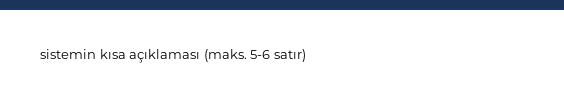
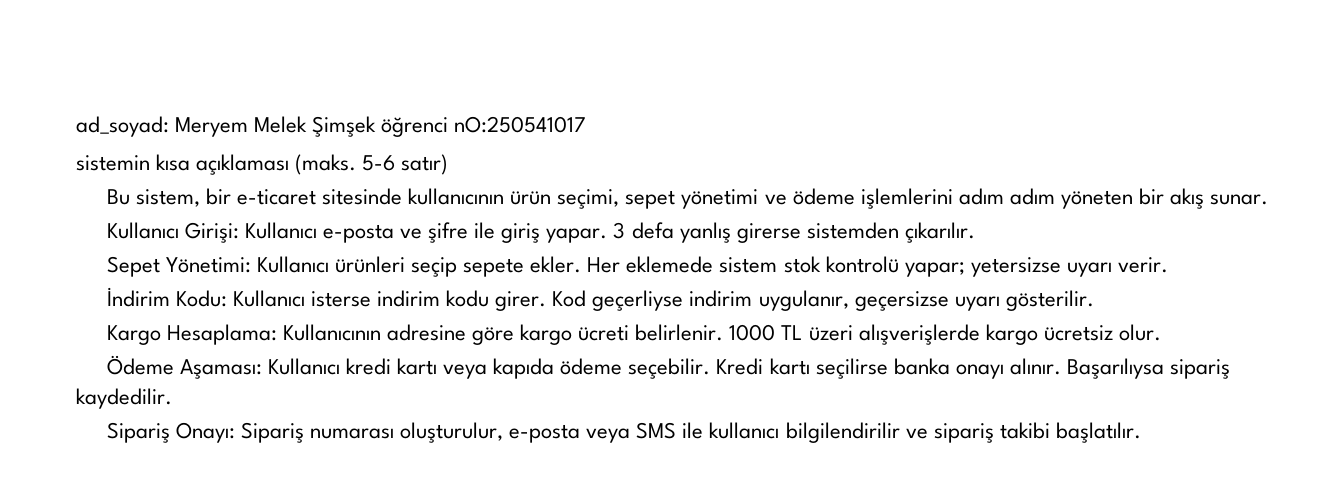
(40, 54) none -> [76,116,587,137] ad_soyad: Meryem Melek Şimşek öğrenci nO:250541017 //
(306, 55) none -> [106,188,1269,209] [106,222,975,243] [106,256,1168,277] [106,287,1094,311] [106,324,1161,345] [106,355,1231,379] [76,388,172,409] [106,422,1141,443] // Bu sistem, bir e-ticaret sitesinde kullanıcının ürün seçimi, sepet yönetimi ve ödeme işlemlerini adım adım yöneten bir akış sunar. // Kullanıcı Girişi: Kullanıcı e-posta ve şifre ile giriş yapar. 3 defa yanlış girerse sistemden çıkarılır. // Sepet Yönetimi: Kullanıcı ürünleri seçip sepete ekler. Her eklemede sistem stok kontrolü yapar; yetersizse uyarı verir. // İndirim Kodu: Kullanıcı isterse indirim kodu girer. Kod geçerliyse indirim uygulanır, geçersizse uyarı gösterilir. // Kargo Hesaplama: Kullanıcının adresine göre kargo ücreti belirlenir. 1000 TL üzeri alışverişlerde kargo ücretsiz olur. // Ödeme Aşaması: Kullanıcı kredi kartı veya kapıda ödeme seçebilir. Kredi kartı seçilirse banka onayı alınır. Başarılıysa sipariş kaydedilir. // Sipariş Onayı: Sipariş numarası oluşturulur, e-posta veya SMS ile kullanıcı bilgilendirilir ve sipariş takibi başlatılır.

